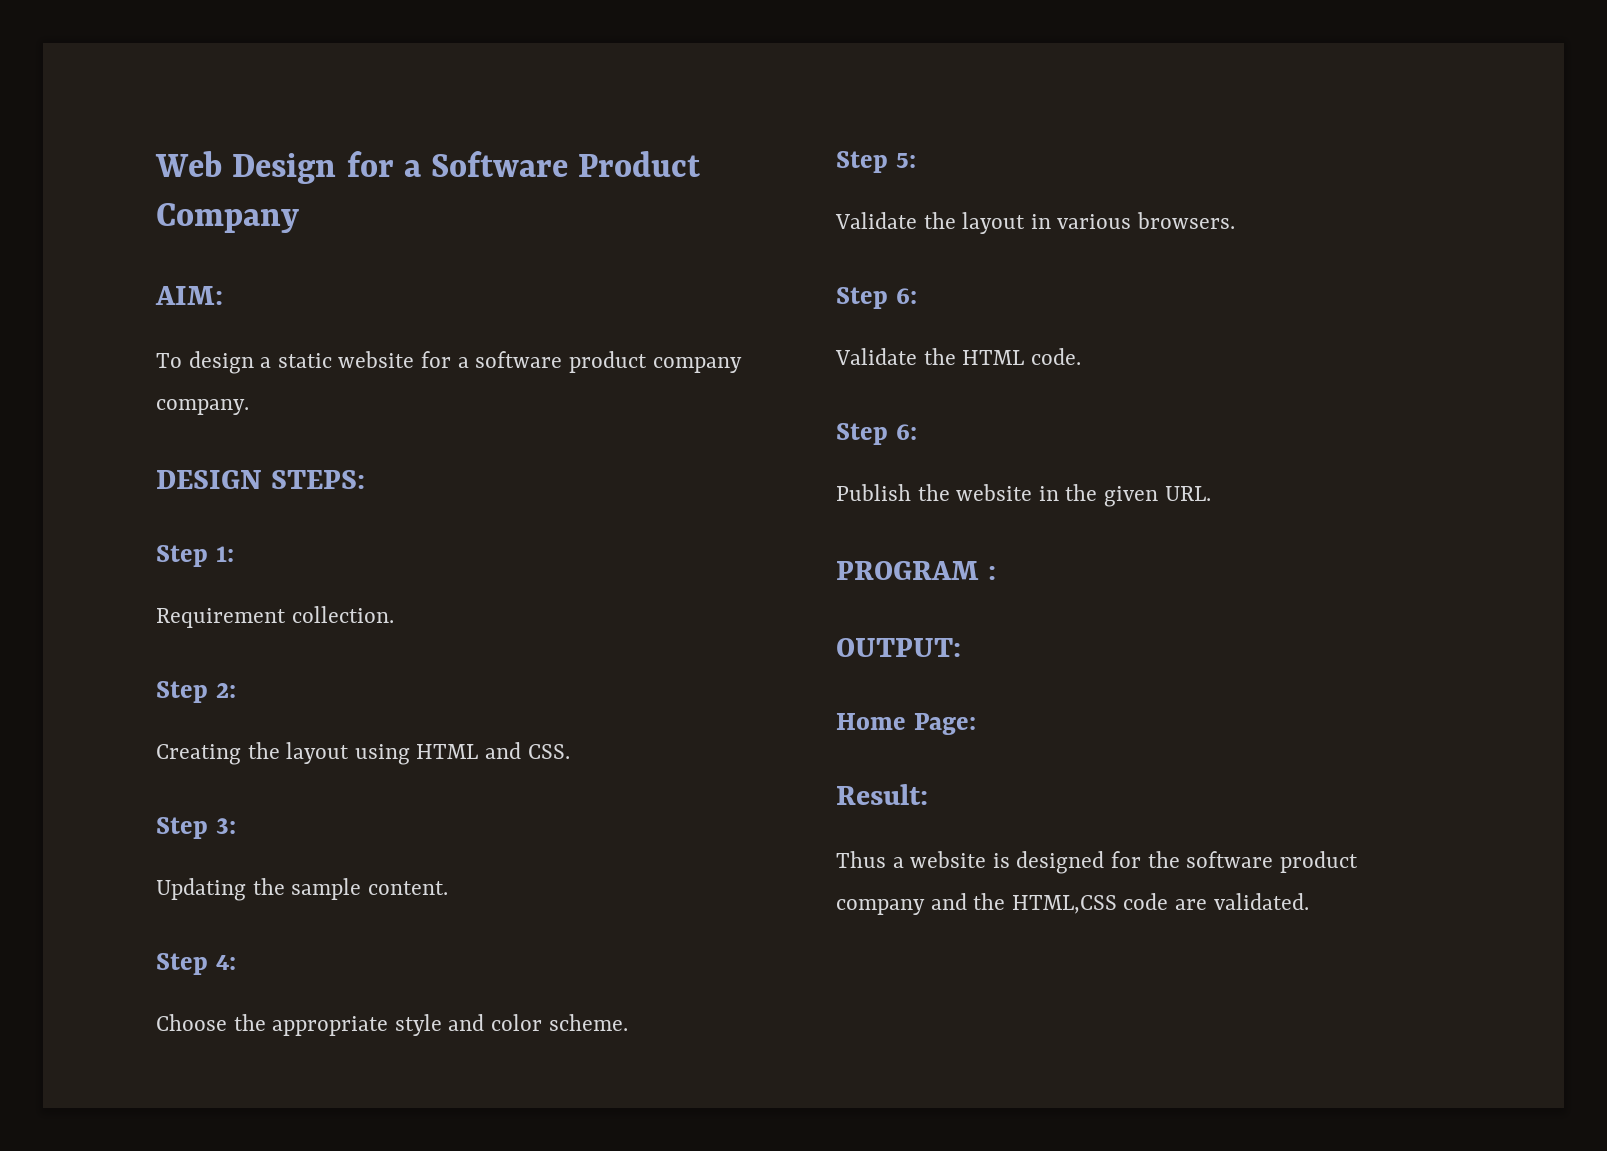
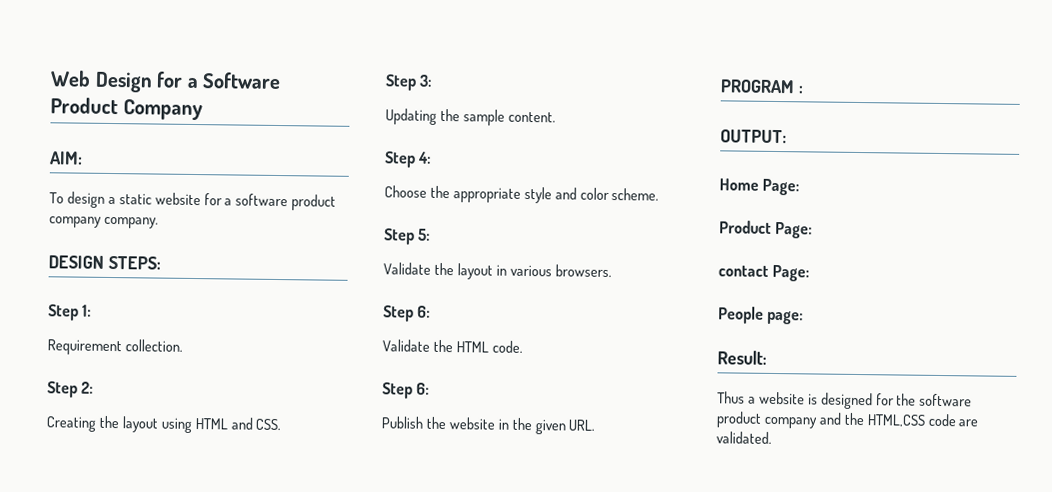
(976, 724) none -> [719,220,814,239] [718,264,811,282] [718,306,805,325] // Product Page: // contact Page: // People page:

